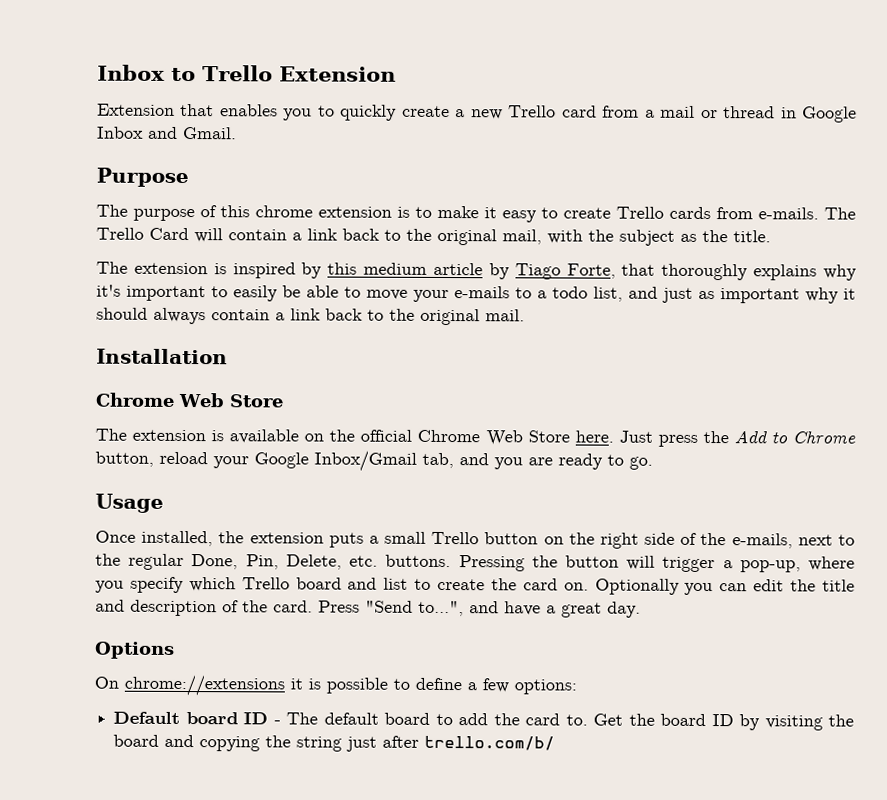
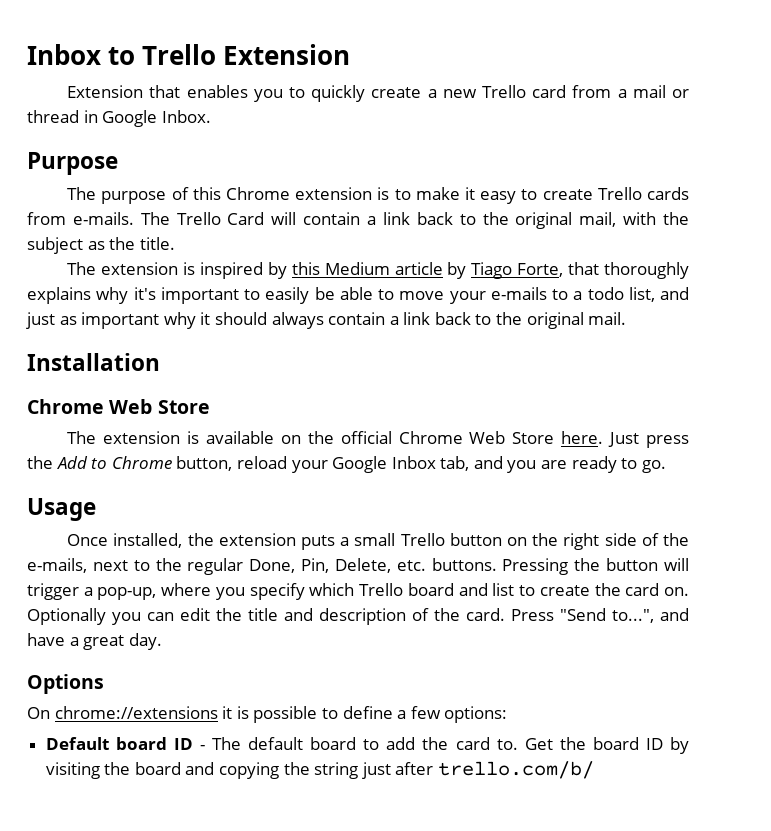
[97,126,237,140] Inbox and Gmail. -> [161,110,211,123] Inbox.
[255,205,313,218] chrome -> [226,187,291,200] Chrome
[363,262,428,275] medium -> [324,262,390,275] Medium
[314,450,417,472] Inbox/Gmail -> [391,456,436,469] Inbox

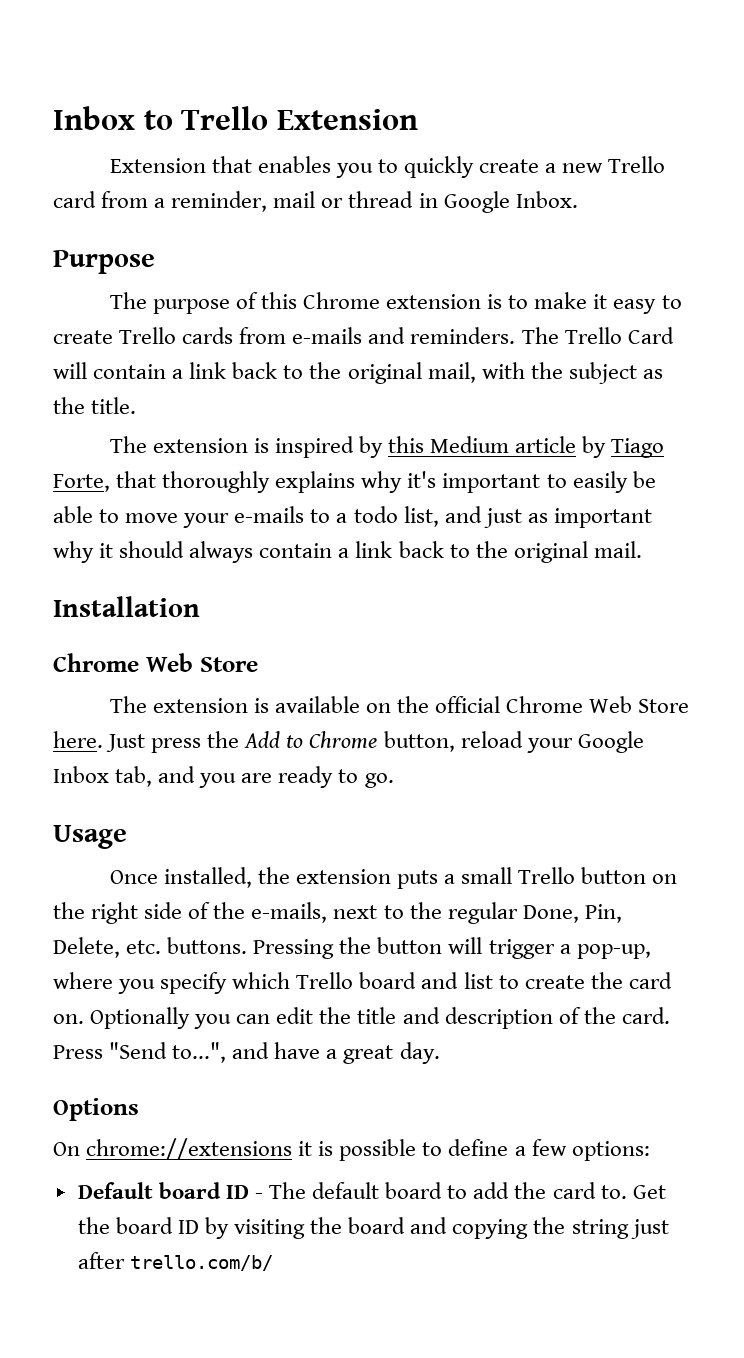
(627, 93) none -> [171,191,268,212] reminder,
[72,212,134,225] e-mails. -> [292,327,516,344] e-mails and reminders.

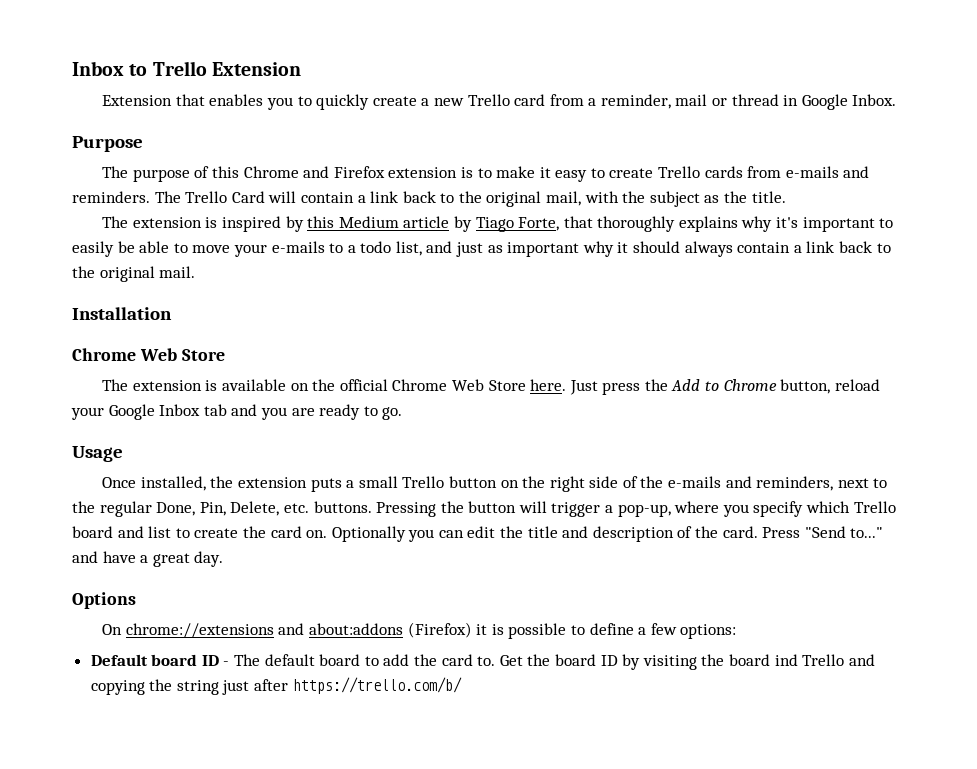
(381, 300) none -> [303,166,385,178] and Firefox
[115,766,153,787] tab, -> [203,404,227,416] tab
[251,902,328,923] e-mails, -> [668,476,834,491] e-mails and reminders,
[172,1042,227,1063] to...", -> [850,527,884,538] to..."
(293, 1149) none -> [278,622,472,638] and about:addons (Firefox)
(406, 1225) none -> [774,654,845,666] ind Trello
[129,1255,273,1271] trello.com/b/ -> [292,677,462,694] https://trello.com/b/

